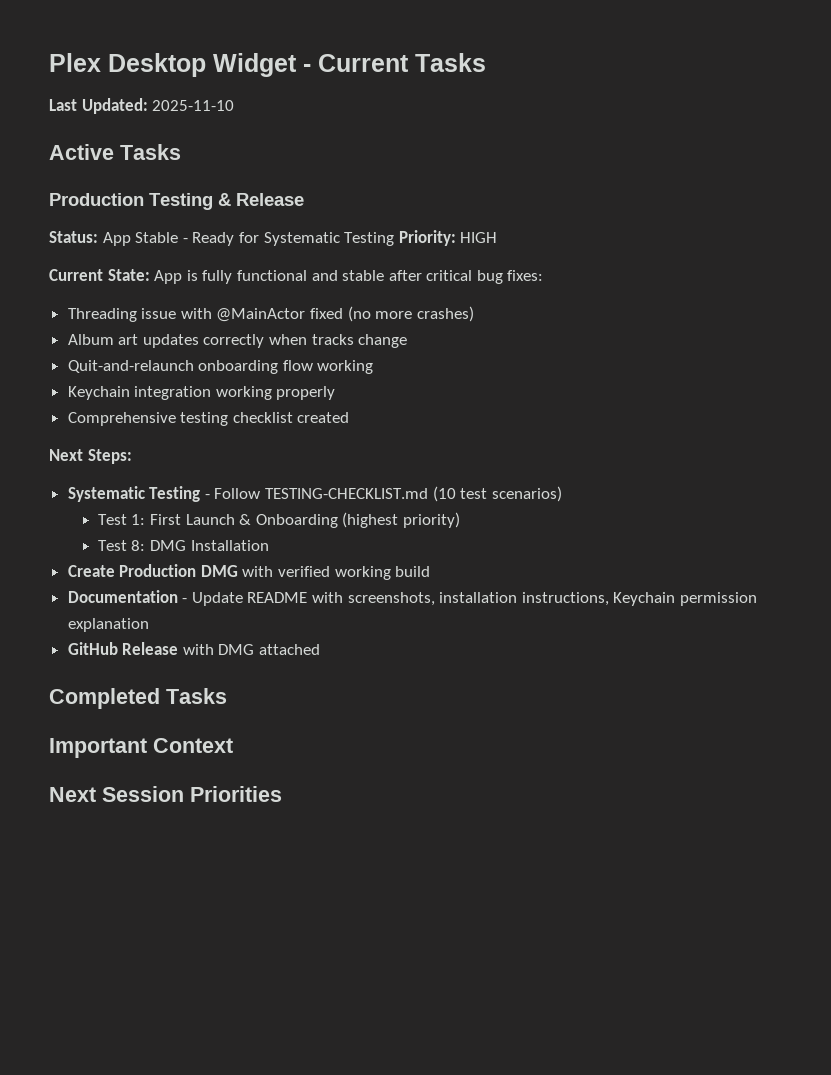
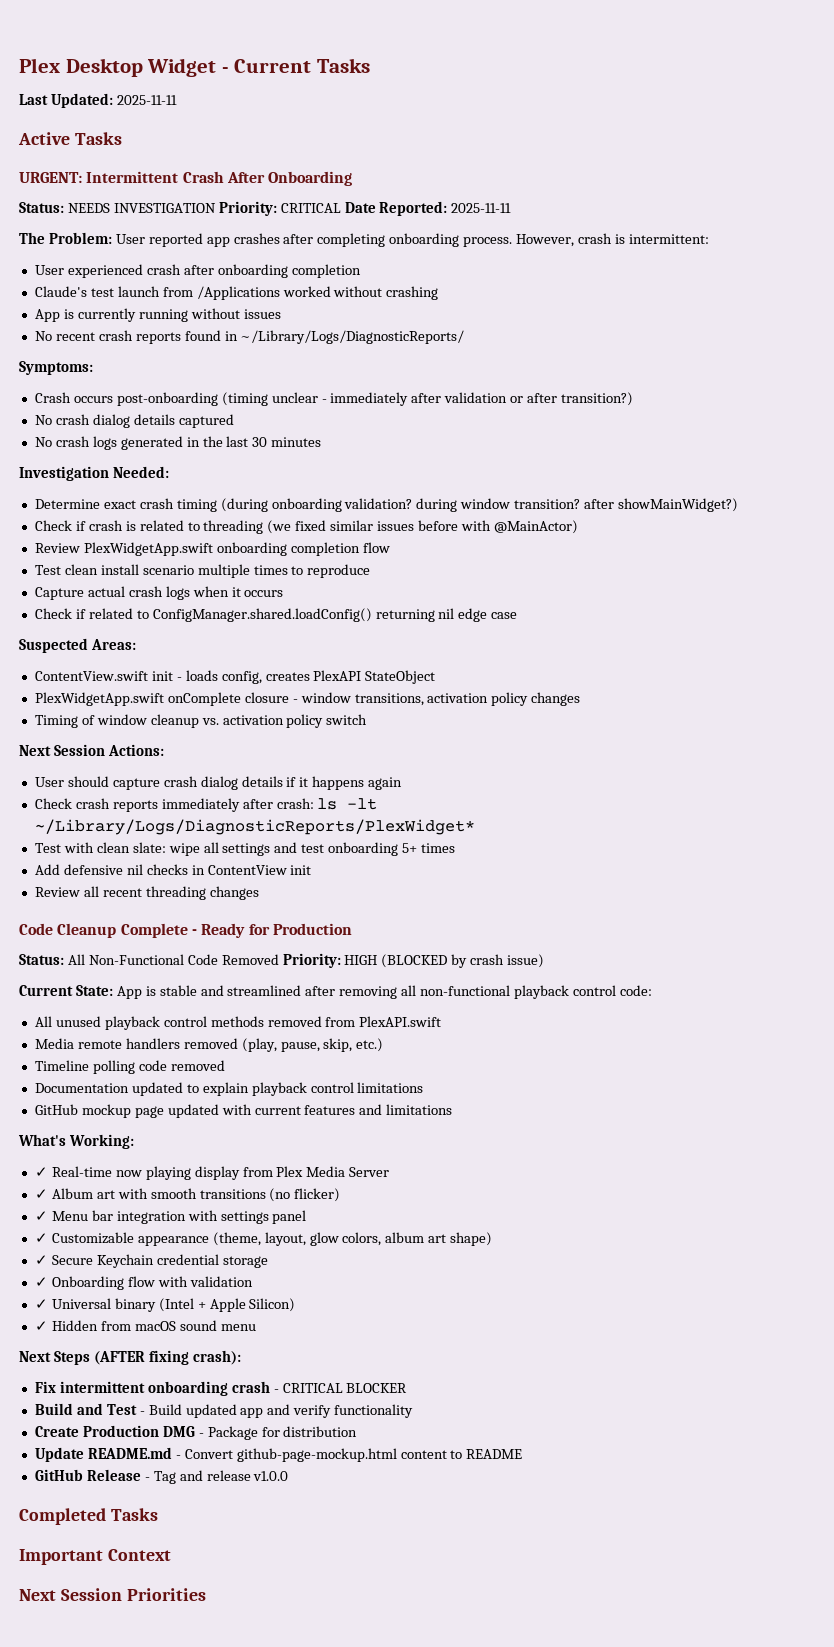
[152,100,235,111] 2025-11-10 -> [116,95,177,105] 2025-11-11
[49,193,304,210] [49,230,498,246] [49,269,544,284] [67,306,474,322] [67,334,408,348] [67,360,374,374] [67,386,336,400] [67,412,350,426] [49,449,132,464] [67,486,562,502] [97,512,460,528] [97,540,269,551] [67,564,431,580] [67,590,758,606] [67,618,149,632] [67,642,321,655] Production Testing & Release // Status: App Stable - Ready for Systematic Testing Priority: HIGH // Current State: App is fully functional and stable after critical bug fixes: // Threading issue with @MainActor fixed (no more crashes) // Album art updates correctly when tracks change // Quit-and-relaunch onboarding flow working // Keychain integration working properly // Comprehensive testing checklist created // Next Steps: // Systematic Testing - Follow TESTING-CHECKLIST.md (10 test scenarios) // Test 1: First Launch & Onboarding (highest priority) // Test 8: DMG Installation // Create Production DMG with verified working build // Documentation - Update README with screenshots, installation instructions, Keychain permission explanation // GitHub Release with DMG attached -> [19,171,353,186] [19,201,512,216] [19,232,709,247] [34,264,361,278] [34,286,439,300] [34,308,281,322] [34,330,465,344] [19,361,93,375] [34,392,634,406] [34,414,234,428] [34,436,322,450] [19,466,169,481] [34,498,739,512] [34,520,578,534] [34,542,390,556] [34,564,371,578] [34,586,284,600] [34,608,518,622] [19,638,136,653] [34,670,436,684] [34,692,581,706] [34,714,368,728] [19,744,164,756] [34,776,403,790] [34,798,378,812] [34,819,475,835] [34,842,456,856] [34,864,312,875] [34,886,259,900] [19,923,352,938] [19,953,545,968] [19,985,652,999] [34,1016,442,1030] [34,1038,384,1052] [34,1060,225,1074] [34,1082,424,1096] [34,1104,453,1118] [18,1134,134,1149] [34,1166,390,1180] [34,1188,341,1202] [34,1210,307,1224] [34,1232,493,1246] [34,1254,268,1268] [34,1276,253,1290] [34,1298,296,1312] [34,1320,256,1331] [19,1350,241,1365] [34,1381,408,1396] [34,1403,414,1418] [34,1425,358,1440] [34,1447,523,1462] [34,1469,289,1484] URGENT: Intermittent Crash After Onboarding // Status: NEEDS INVESTIGATION Priority: CRITICAL Date Reported: 2025-11-11 // The Problem: User reported app crashes after completing onboarding process. However, crash is intermittent: // User experienced crash after onboarding completion // Claude's test launch from /Applications worked without crashing // App is currently running without issues // No recent crash reports found in ~/Library/Logs/DiagnosticReports/ // Symptoms: // Crash occurs post-onboarding (timing unclear - immediately after validation or after transition?) // No crash dialog details captured // No crash logs generated in the last 30 minutes // Investigation Needed: // Determine exact crash timing (during onboarding validation? during window transition? after showMainWidget?) // Check if crash is related to threading (we fixed similar issues before with @MainActor) // Review PlexWidgetApp.swift onboarding completion flow // Test clean install scenario multiple times to reproduce // Capture actual crash logs when it occurs // Check if related to ConfigManager.shared.loadConfig() returning nil edge case // Suspected Areas: // ContentView.swift init - loads config, creates PlexAPI StateObject // PlexWidgetApp.swift onComplete closure - window transitions, activation policy changes // Timing of window cleanup vs. activation policy switch // Next Session Actions: // User should capture crash dialog details if it happens again // Check crash reports immediately after crash: ls -lt ~/Library/Logs/DiagnosticReports/PlexWidget* // Test with clean slate: wipe all settings and test onboarding 5+ times // Add defensive nil checks in ContentView init // Review all recent threading changes // Code Cleanup Complete - Ready for Production // Status: All Non-Functional Code Removed Priority: HIGH (BLOCKED by crash issue) // Current State: App is stable and streamlined after removing all non-functional playback control code: // All unused playback control methods removed from PlexAPI.swift // Media remote handlers removed (play, pause, skip, etc.) // Timeline polling code removed // Documentation updated to explain playback control limitations // GitHub mockup page updated with current features and limitations // What's Working: // ✓ Real-time now playing display from Plex Media Server // ✓ Album art with smooth transitions (no flicker) // ✓ Menu bar integration with settings panel // ✓ Customizable appearance (theme, layout, glow colors, album art shape) // ✓ Secure Keychain credential storage // ✓ Onboarding flow with validation // ✓ Universal binary (Intel + Apple Silicon) // ✓ Hidden from macOS sound menu // Next Steps (AFTER fixing crash): // Fix intermittent onboarding crash - CRITICAL BLOCKER // Build and Test - Build updated app and verify functionality // Create Production DMG - Package for distribution // Update README.md - Convert github-page-mockup.html content to README // GitHub Release - Tag and release v1.0.0

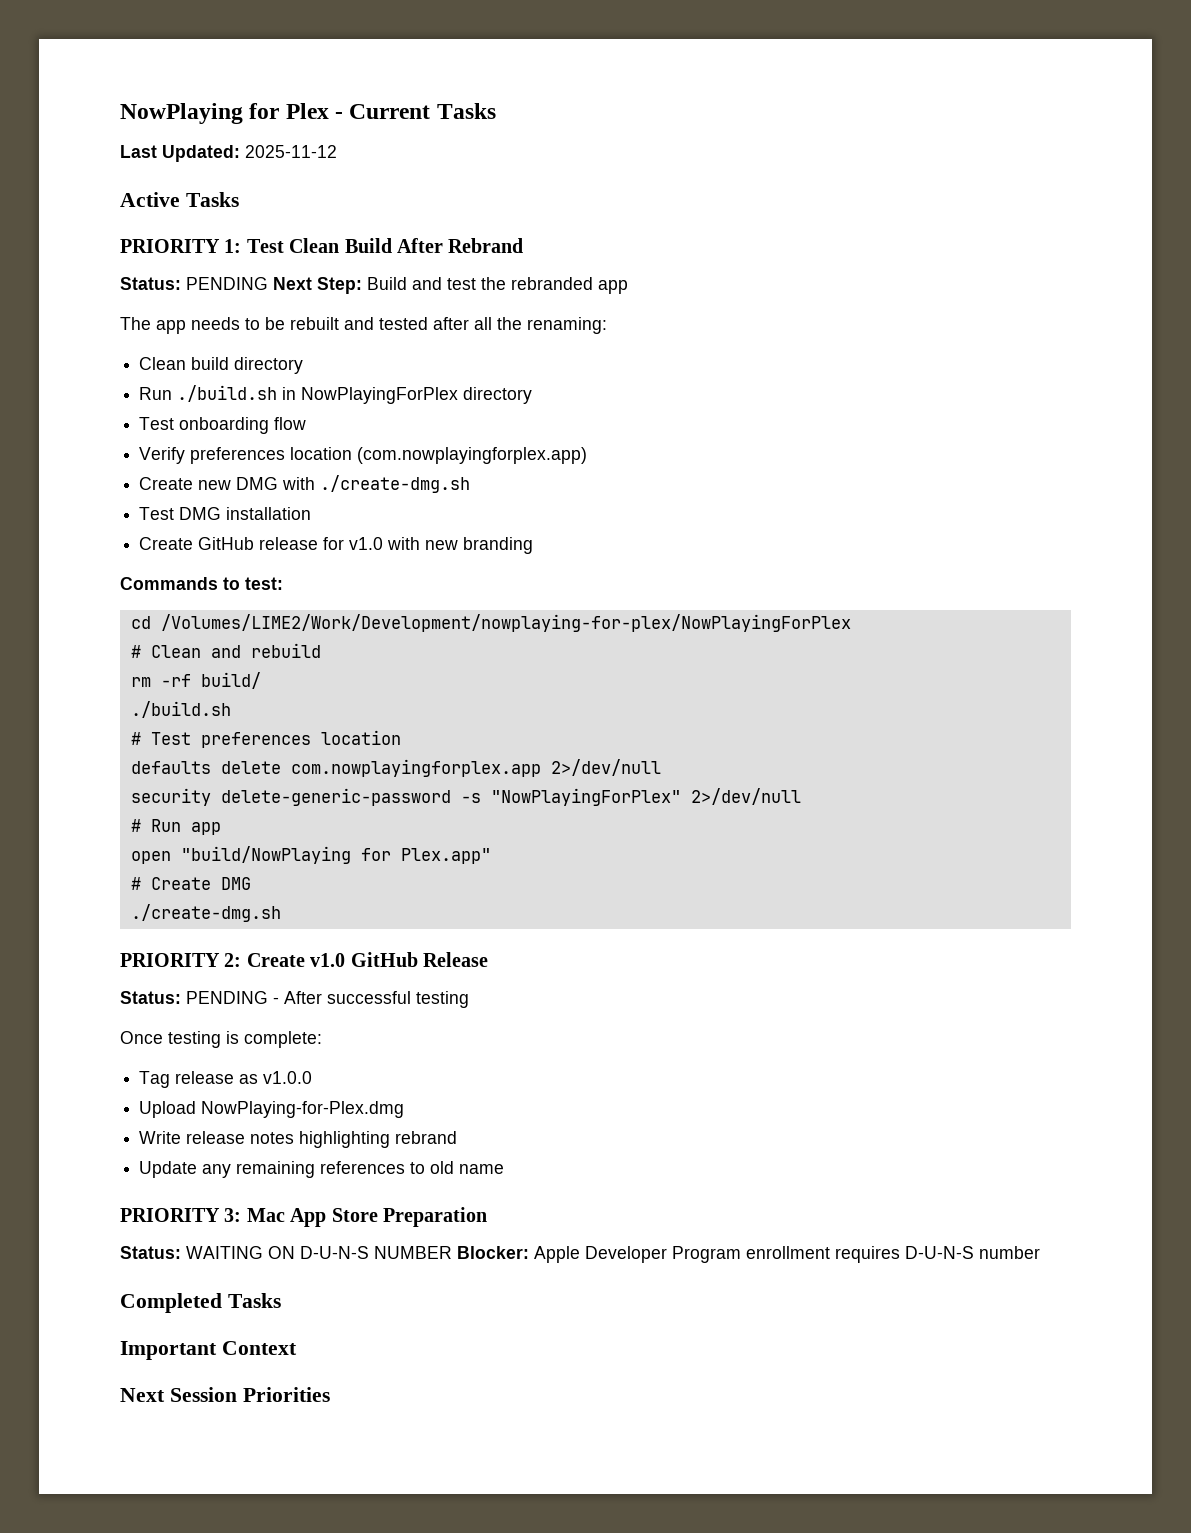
[19,58,217,77] Plex Desktop Widget -> [120,103,329,124] NowPlaying for Plex
[116,95,177,105] 2025-11-11 -> [245,145,337,158] 2025-11-12
[19,171,353,186] [19,201,512,216] [19,232,709,247] [34,264,361,278] [34,286,439,300] [34,308,281,322] [34,330,465,344] [19,361,93,375] [34,392,634,406] [34,414,234,428] [34,436,322,450] [19,466,169,481] [34,498,739,512] [34,520,578,534] [34,542,390,556] [34,564,371,578] [34,586,284,600] [34,608,518,622] [19,638,136,653] [34,670,436,684] [34,692,581,706] [34,714,368,728] [19,744,164,756] [34,776,403,790] [34,798,378,812] [34,819,475,835] [34,842,456,856] [34,864,312,875] [34,886,259,900] [19,923,352,938] [19,953,545,968] [19,985,652,999] [34,1016,442,1030] [34,1038,384,1052] [34,1060,225,1074] [34,1082,424,1096] [34,1104,453,1118] [18,1134,134,1149] [34,1166,390,1180] [34,1188,341,1202] [34,1210,307,1224] [34,1232,493,1246] [34,1254,268,1268] [34,1276,253,1290] [34,1298,296,1312] [34,1320,256,1331] [19,1350,241,1365] [34,1381,408,1396] [34,1403,414,1418] [34,1425,358,1440] [34,1447,523,1462] [34,1469,289,1484] URGENT: Intermittent Crash After Onboarding // Status: NEEDS INVESTIGATION Priority: CRITICAL Date Reported: 2025-11-11 // The Problem: User reported app crashes after completing onboarding process. However, crash is intermittent: // User experienced crash after onboarding completion // Claude's test launch from /Applications worked without crashing // App is currently running without issues // No recent crash reports found in ~/Library/Logs/DiagnosticReports/ // Symptoms: // Crash occurs post-onboarding (timing unclear - immediately after validation or after transition?) // No crash dialog details captured // No crash logs generated in the last 30 minutes // Investigation Needed: // Determine exact crash timing (during onboarding validation? during window transition? after showMainWidget?) // Check if crash is related to threading (we fixed similar issues before with @MainActor) // Review PlexWidgetApp.swift onboarding completion flow // Test clean install scenario multiple times to reproduce // Capture actual crash logs when it occurs // Check if related to ConfigManager.shared.loadConfig() returning nil edge case // Suspected Areas: // ContentView.swift init - loads config, creates PlexAPI StateObject // PlexWidgetApp.swift onComplete closure - window transitions, activation policy changes // Timing of window cleanup vs. activation policy switch // Next Session Actions: // User should capture crash dialog details if it happens again // Check crash reports immediately after crash: ls -lt ~/Library/Logs/DiagnosticReports/PlexWidget* // Test with clean slate: wipe all settings and test onboarding 5+ times // Add defensive nil checks in ContentView init // Review all recent threading changes // Code Cleanup Complete - Ready for Production // Status: All Non-Functional Code Removed Priority: HIGH (BLOCKED by crash issue) // Current State: App is stable and streamlined after removing all non-functional playback control code: // All unused playback control methods removed from PlexAPI.swift // Media remote handlers removed (play, pause, skip, etc.) // Timeline polling code removed // Documentation updated to explain playback control limitations // GitHub mockup page updated with current features and limitations // What's Working: // ✓ Real-time now playing display from Plex Media Server // ✓ Album art with smooth transitions (no flicker) // ✓ Menu bar integration with settings panel // ✓ Customizable appearance (theme, layout, glow colors, album art shape) // ✓ Secure Keychain credential storage // ✓ Onboarding flow with validation // ✓ Universal binary (Intel + Apple Silicon) // ✓ Hidden from macOS sound menu // Next Steps (AFTER fixing crash): // Fix intermittent onboarding crash - CRITICAL BLOCKER // Build and Test - Build updated app and verify functionality // Create Production DMG - Package for distribution // Update README.md - Convert github-page-mockup.html content to README // GitHub Release - Tag and release v1.0.0 -> [120,238,524,253] [120,277,628,294] [120,317,607,334] [139,357,304,374] [139,385,533,404] [139,417,307,434] [139,447,588,464] [139,475,471,493] [139,507,312,520] [139,537,534,554] [120,577,283,590] [130,614,851,632] [130,643,321,658] [130,672,261,689] [130,701,231,718] [130,730,401,748] [130,759,661,777] [130,788,801,806] [130,819,221,835] [130,846,491,864] [130,877,251,890] [130,904,281,922] [120,952,488,967] [120,991,469,1008] [120,1031,322,1048] [139,1071,313,1088] [139,1101,405,1118] [139,1131,458,1148] [139,1161,505,1178] [120,1207,487,1227] [120,1246,1040,1263] PRIORITY 1: Test Clean Build After Rebrand // Status: PENDING Next Step: Build and test the rebranded app // The app needs to be rebuilt and tested after all the renaming: // Clean build directory // Run ./build.sh in NowPlayingForPlex directory // Test onboarding flow // Verify preferences location (com.nowplayingforplex.app) // Create new DMG with ./create-dmg.sh // Test DMG installation // Create GitHub release for v1.0 with new branding // Commands to test: // cd /Volumes/LIME2/Work/Development/nowplaying-for-plex/NowPlayingForPlex // # Clean and rebuild // rm -rf build/ // ./build.sh // # Test preferences location // defaults delete com.nowplayingforplex.app 2>/dev/null // security delete-generic-password -s "NowPlayingForPlex" 2>/dev/null // # Run app // open "build/NowPlaying for Plex.app" // # Create DMG // ./create-dmg.sh // PRIORITY 2: Create v1.0 GitHub Release // Status: PENDING - After successful testing // Once testing is complete: // Tag release as v1.0.0 // Upload NowPlaying-for-Plex.dmg // Write release notes highlighting rebrand // Update any remaining references to old name // PRIORITY 3: Mac App Store Preparation // Status: WAITING ON D-U-N-S NUMBER Blocker: Apple Developer Program enrollment requires D-U-N-S number

